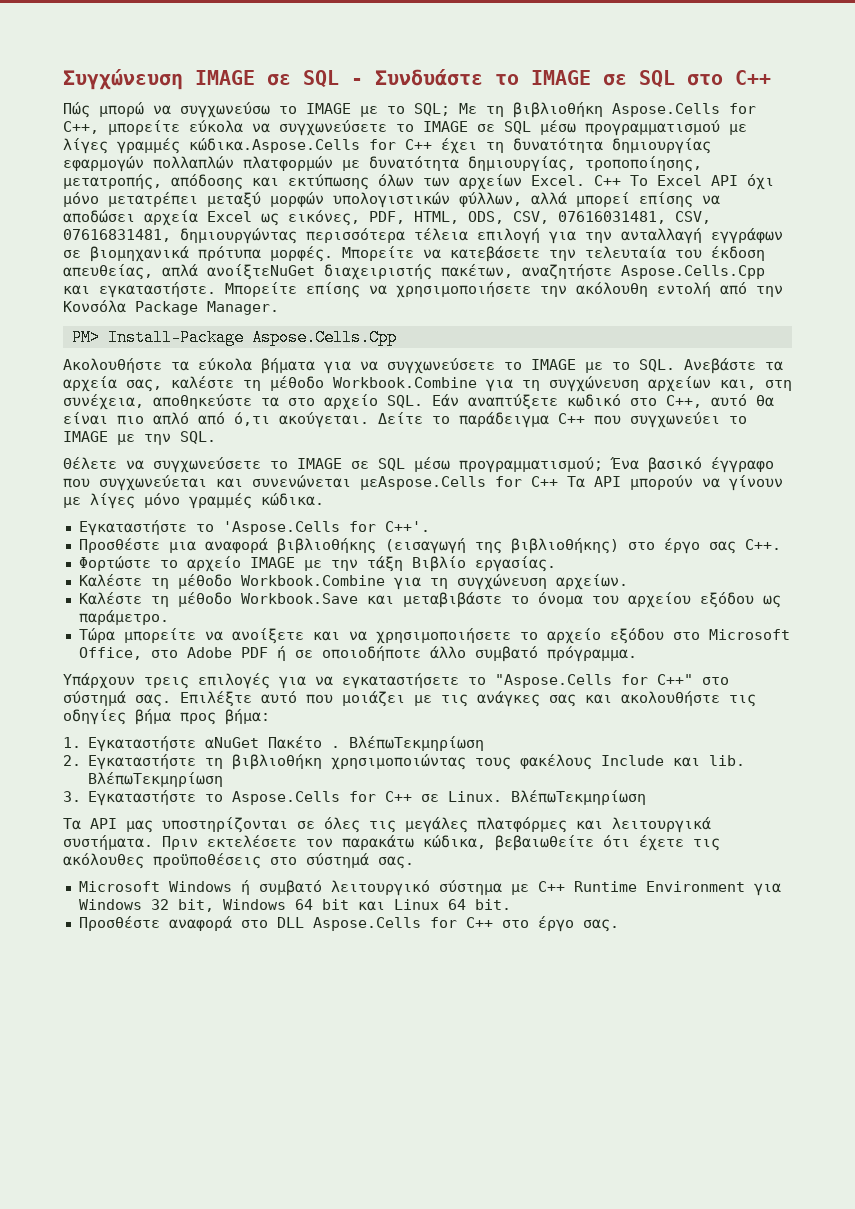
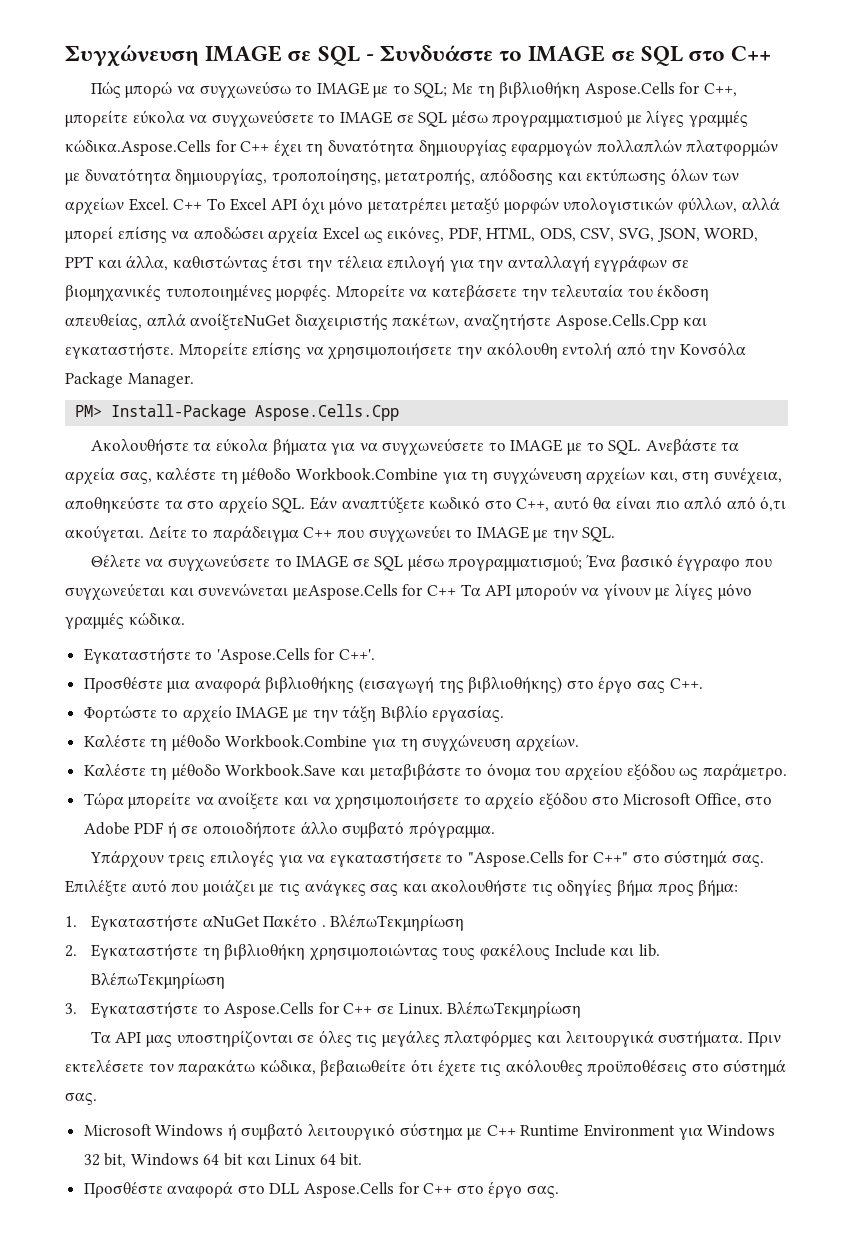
[558,211,711,224] [63,228,405,244] 07616031481, CSV, 07616831481, δημιουργώντας περισσότερα -> [619,228,759,242] [65,255,332,272] SVG, JSON, WORD, PPT και άλλα, καθιστώντας έτσι την
[90,246,261,262] βιομηχανικά πρότυπα -> [65,284,272,302] βιομηχανικές τυποποιημένες

